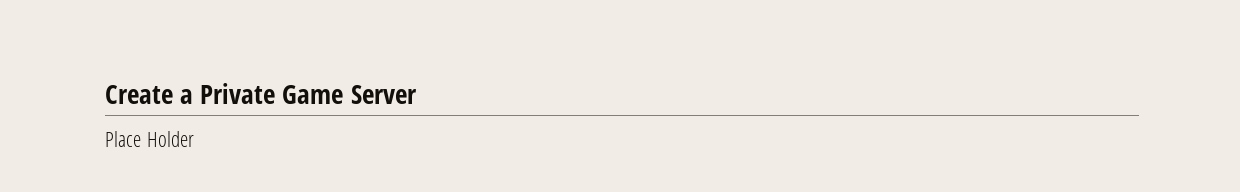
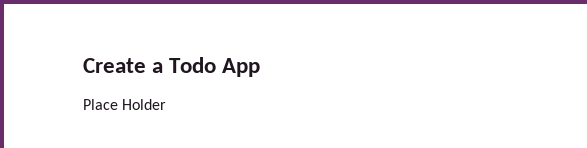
[200,83,417,104] Private Game Server -> [169,57,261,77] Todo App

